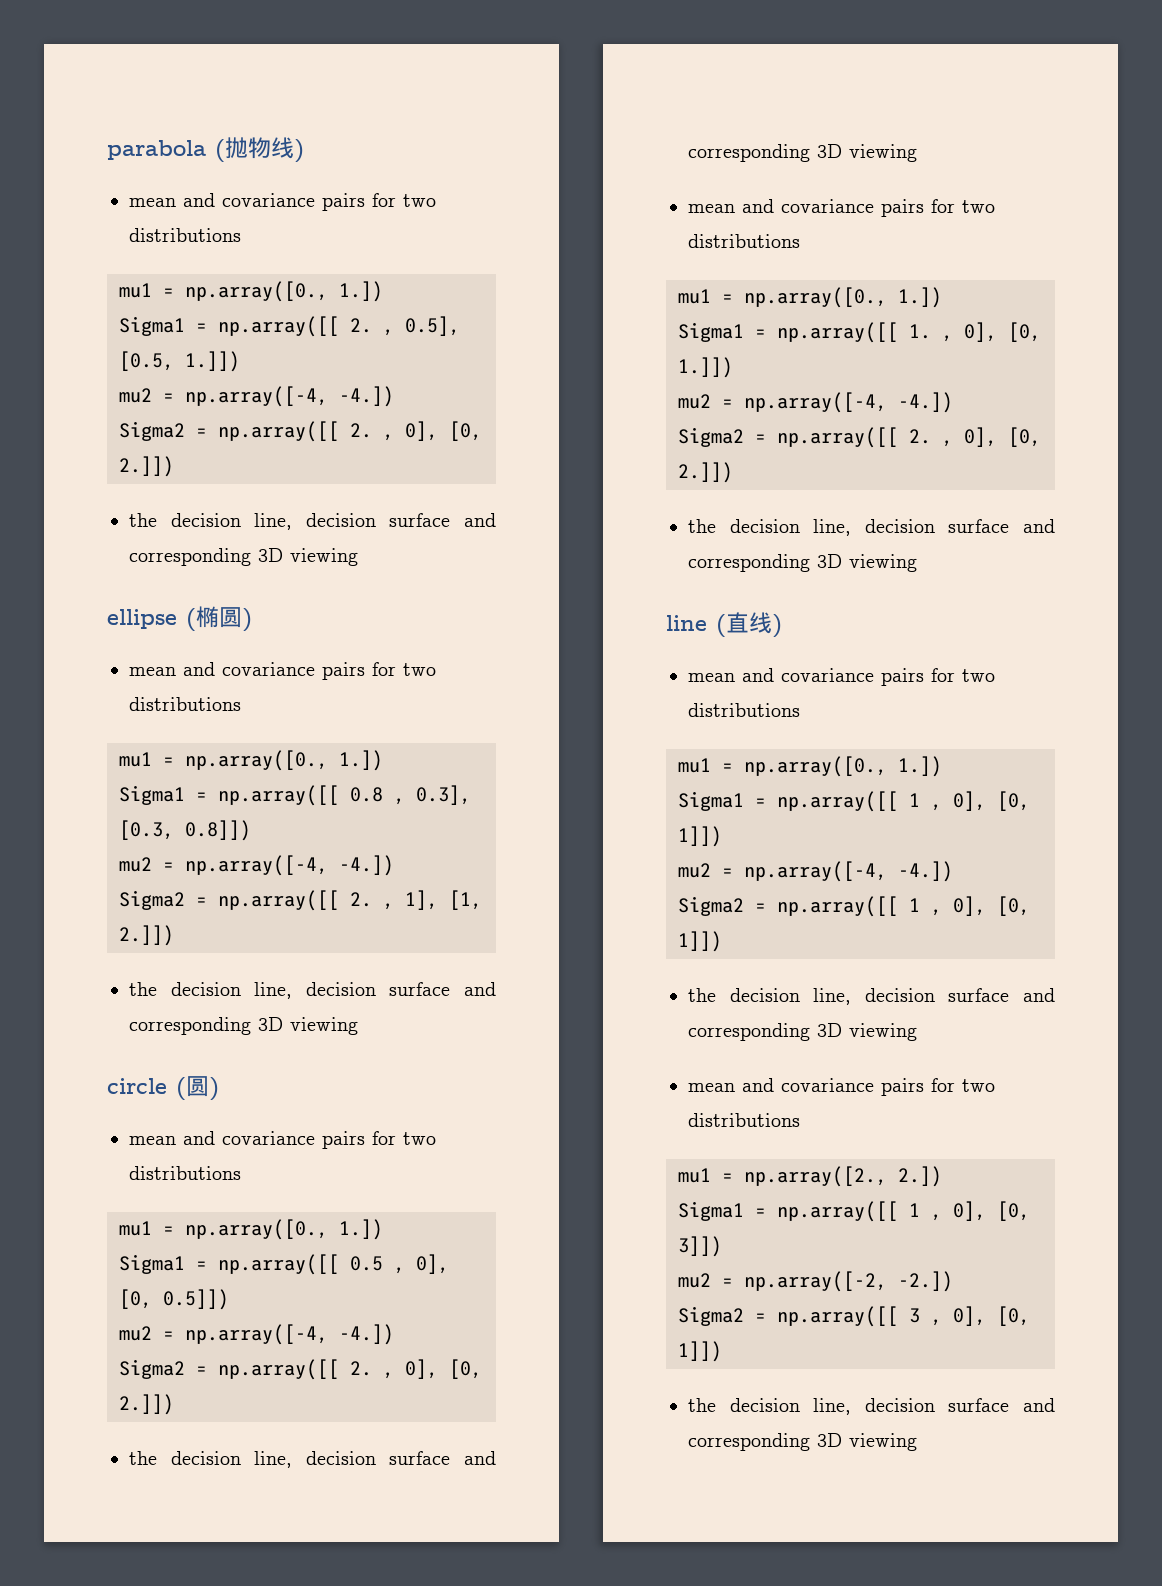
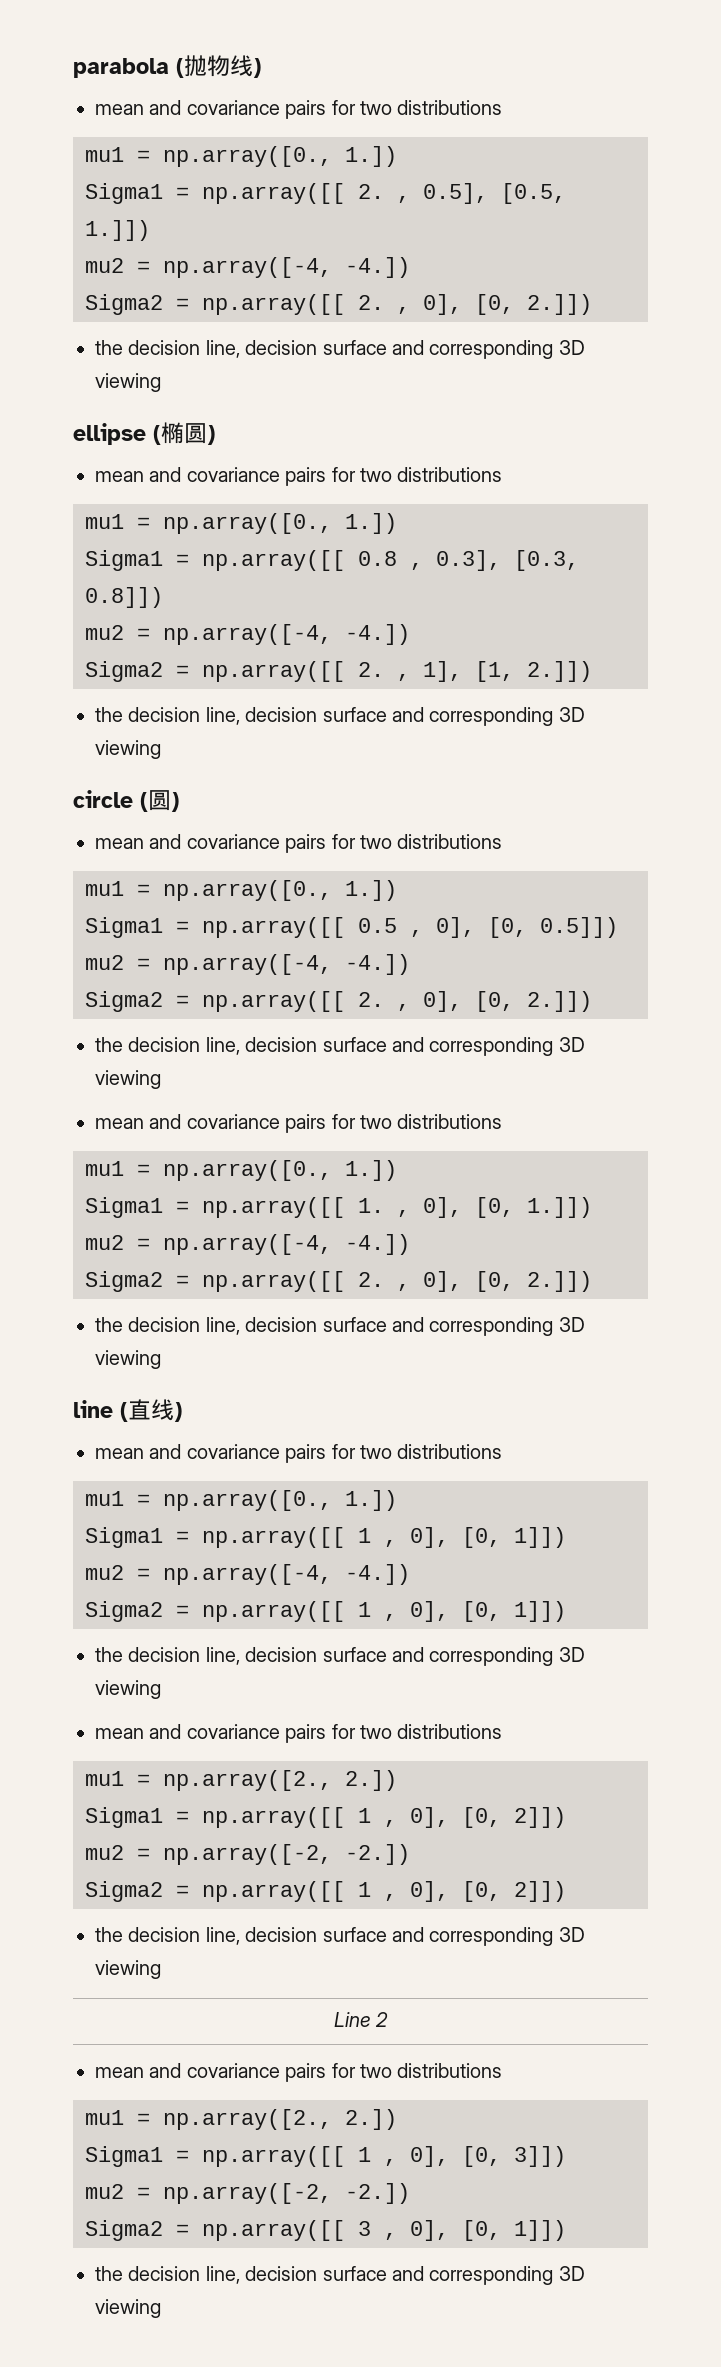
(942, 1176) none -> [85,1807,566,1828] [85,1844,410,1865] [85,1881,566,1902] [95,1927,585,1946] [95,1960,161,1979] [333,2012,389,2027] [95,2063,503,2082] [85,2109,397,2130] // Sigma1 = np.array([[ 1 , 0], [0, 2]]) // mu2 = np.array([-2, -2.]) // Sigma2 = np.array([[ 1 , 0], [0, 2]]) // the decision line, decision surface and corresponding 3D viewing // Line 2 // mean and covariance pairs for two distributions // mu1 = np.array([2., 2.])

